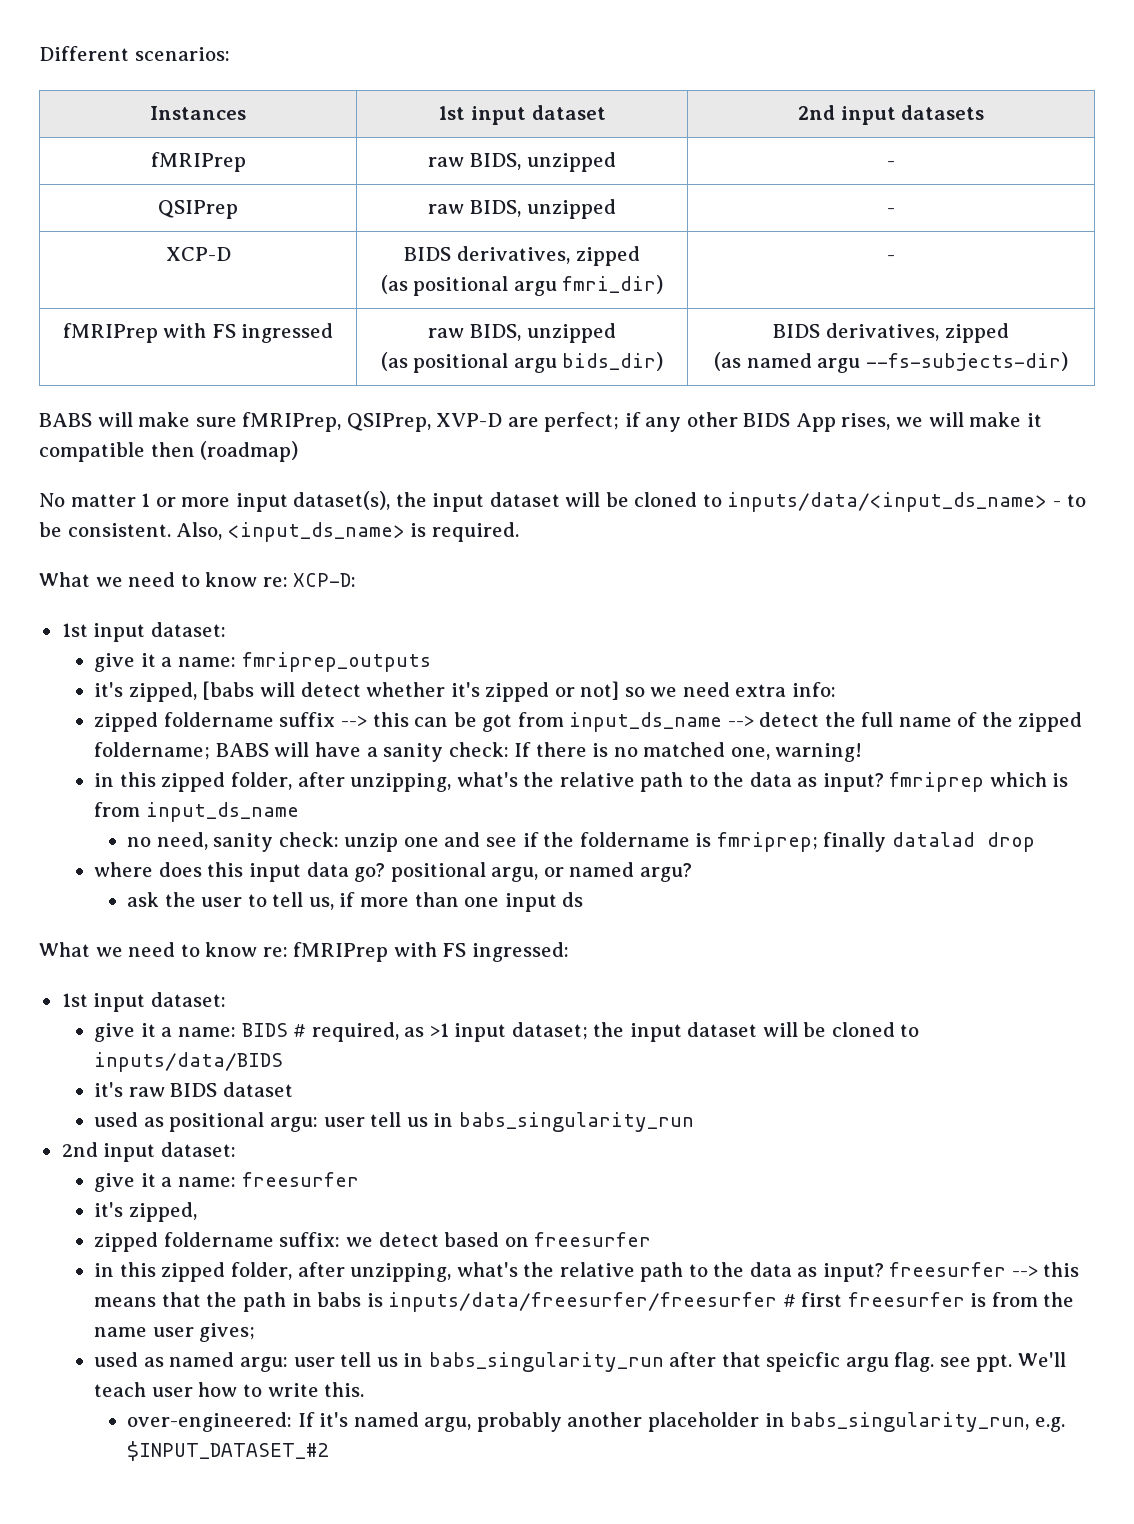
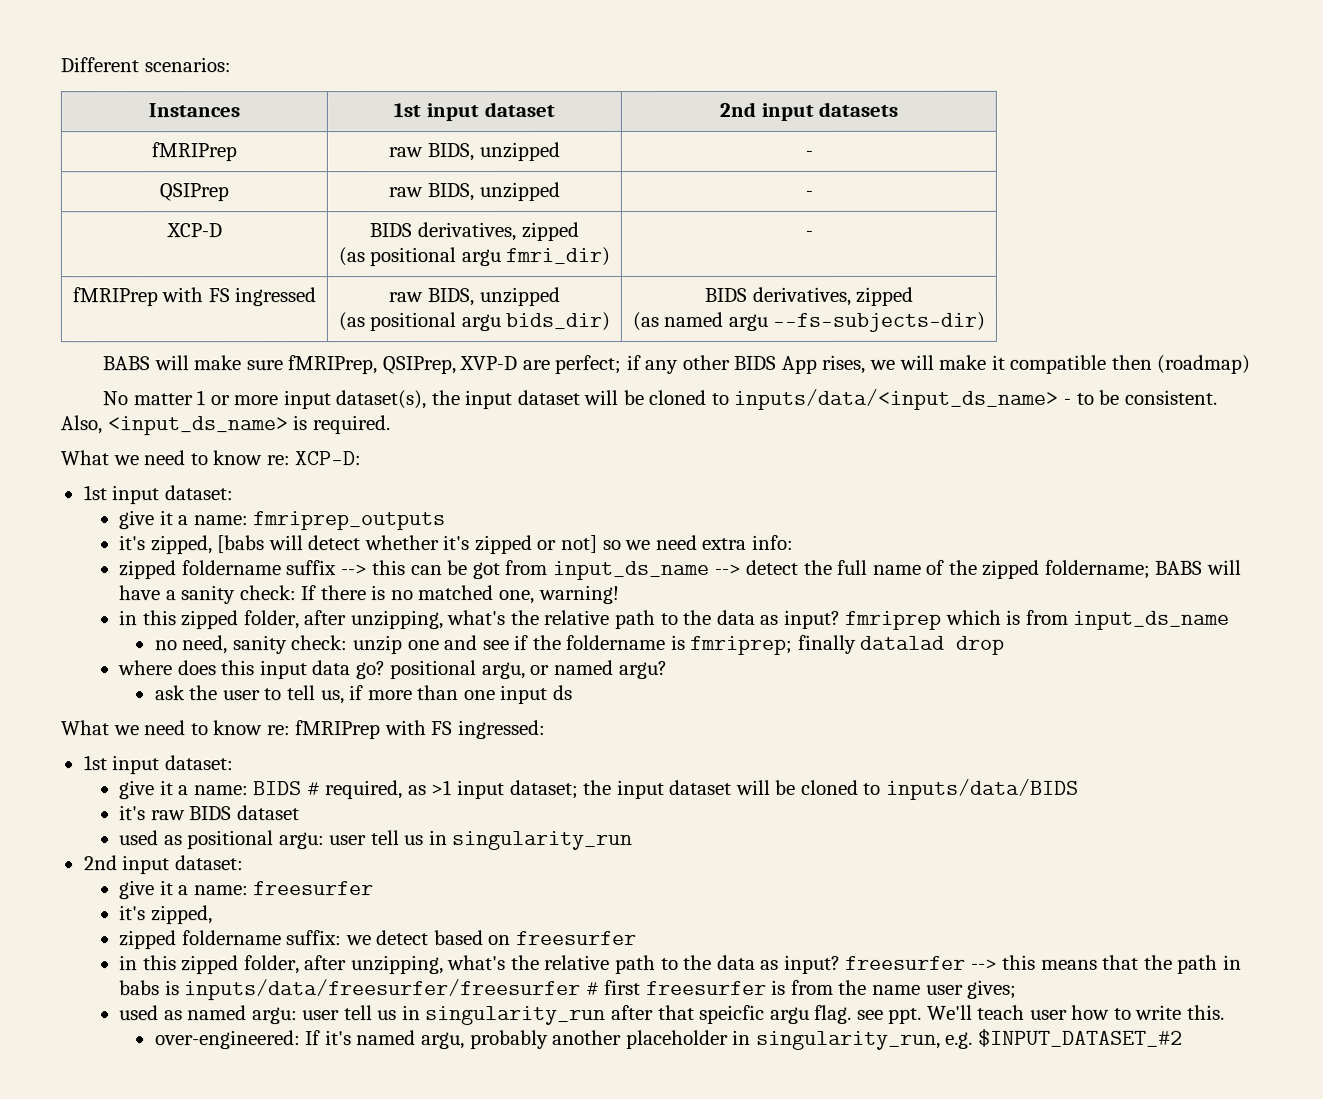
[458,1112,694,1132] babs_singularity_run -> [452,831,634,851] singularity_run
[428,1352,664,1372] babs_singularity_run -> [425,1006,607,1026] singularity_run
[790,1412,1030,1432] babs_singularity_run, -> [755,1030,941,1050] singularity_run,

